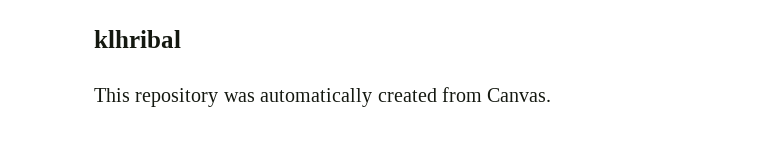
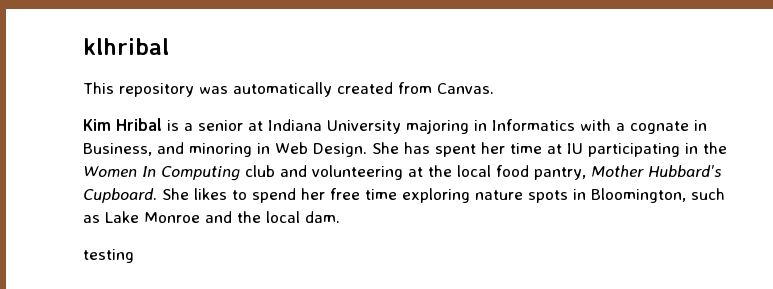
(552, 95) none -> [83,118,707,134] [83,142,727,157] [83,165,722,181] [83,188,725,203] [83,211,340,223] [83,249,134,263] // Kim Hribal is a senior at Indiana University majoring in Informatics with a cognate in Business, and minoring in Web Design. She has spent her time at IU participating in the Women In Computing club and volunteering at the local food pantry, Mother Hubbard's Cupboard. She likes to spend her free time exploring nature spots in Bloomington, such as Lake Monroe and the local dam. // testing

